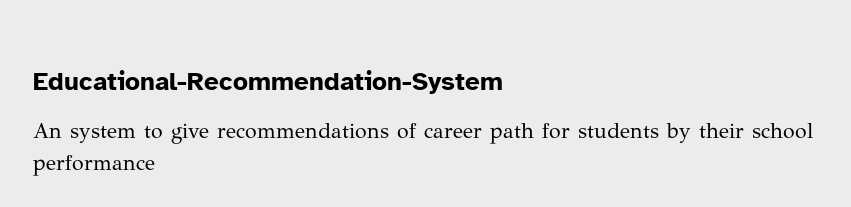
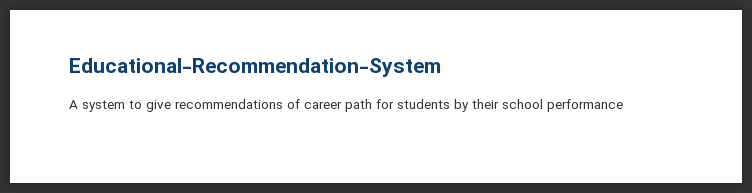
[33,123,62,138] An -> [69,100,78,109] A

